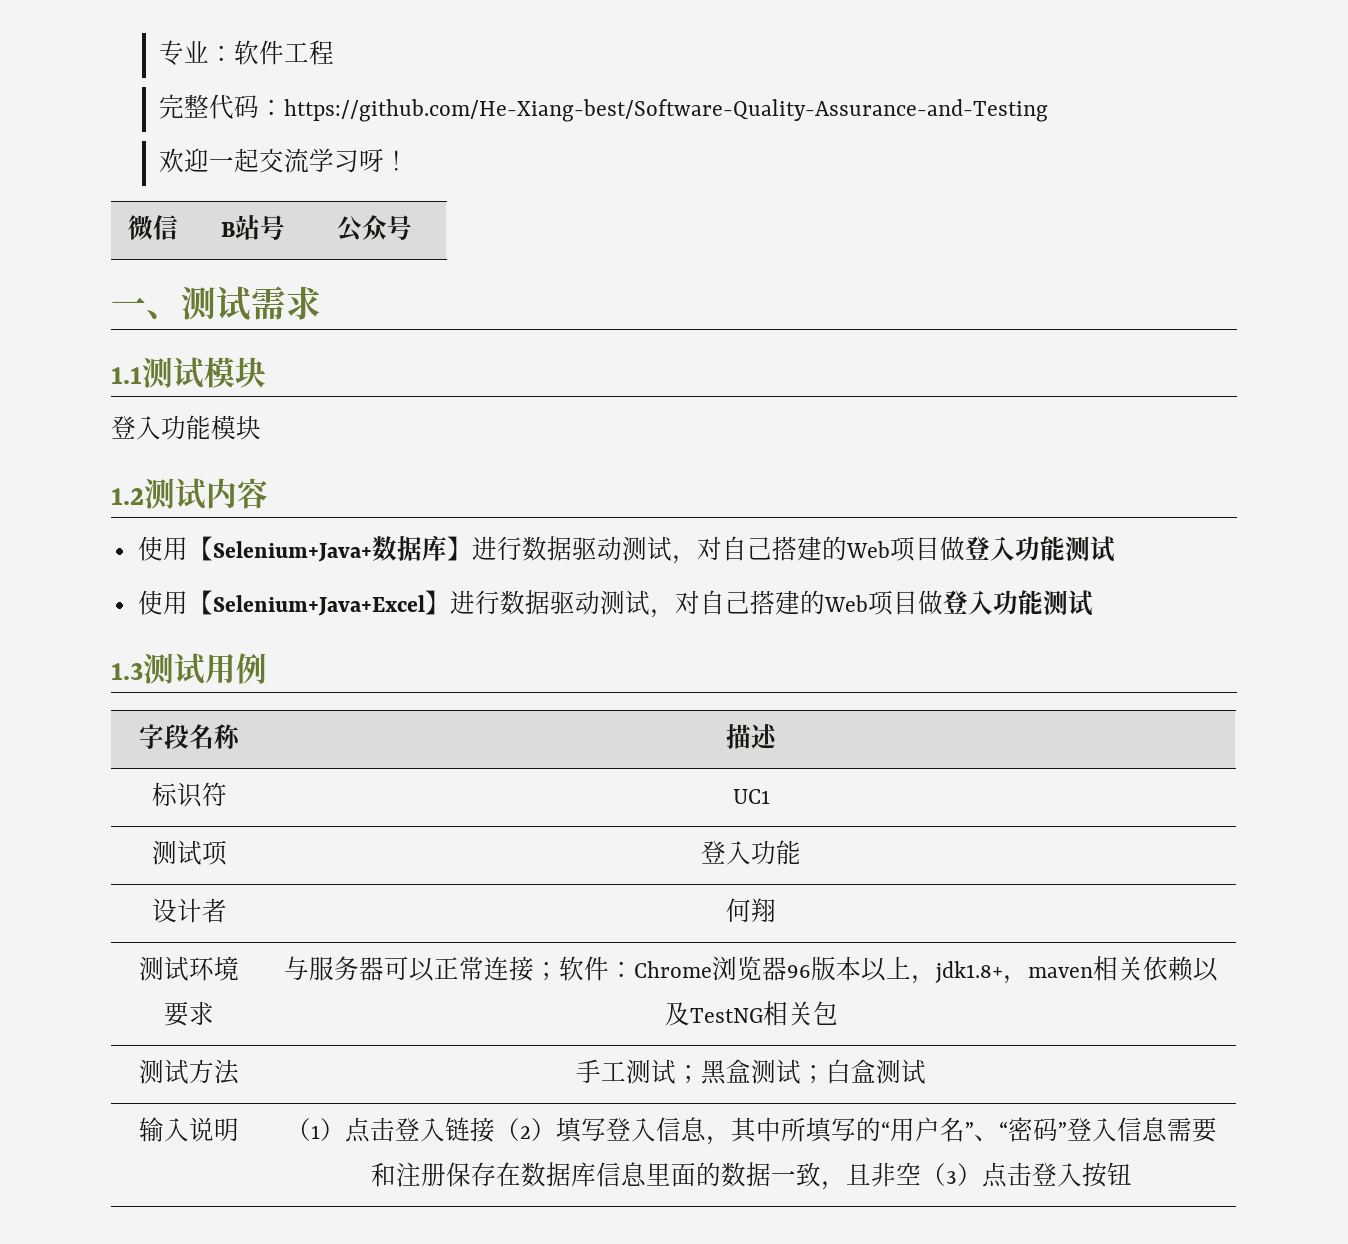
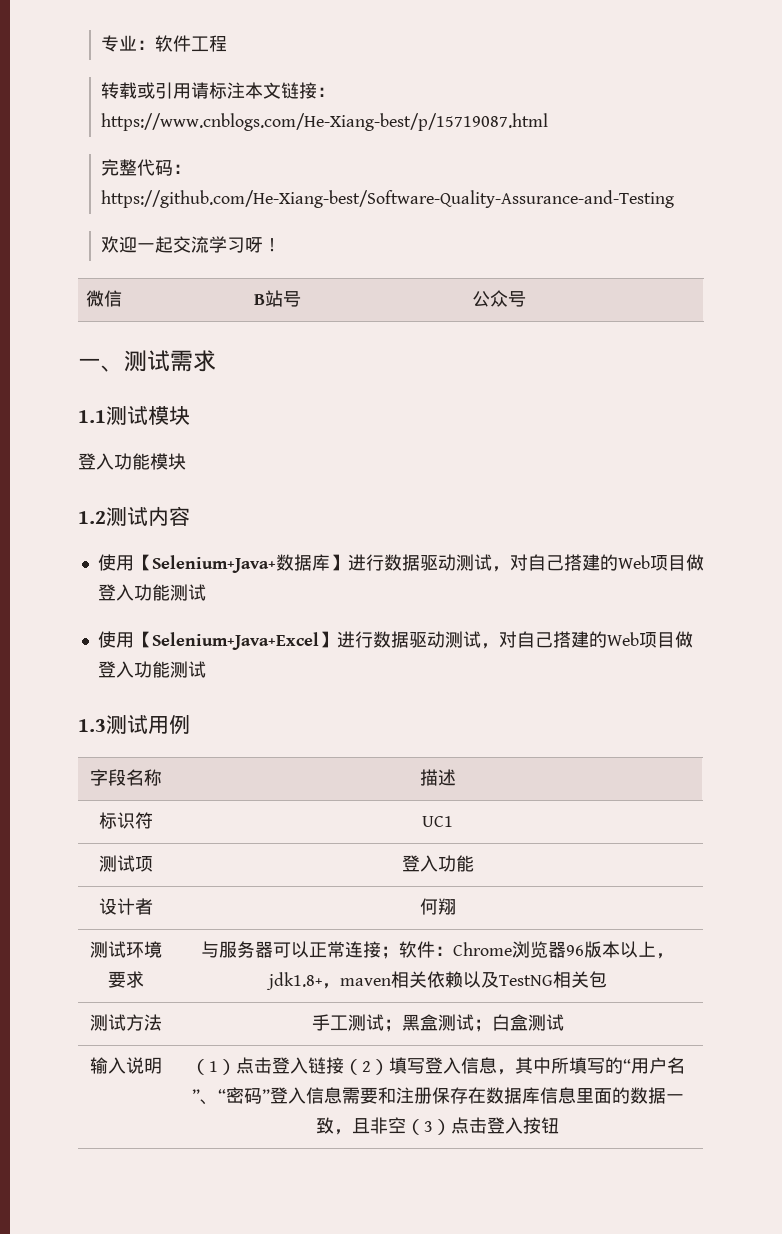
(335, 52) none -> [101,82,336,99] [101,113,549,131] // 转载或引用请标注本文链接：https://www.cnblogs.com/He-Xiang-best/p/15719087.html

